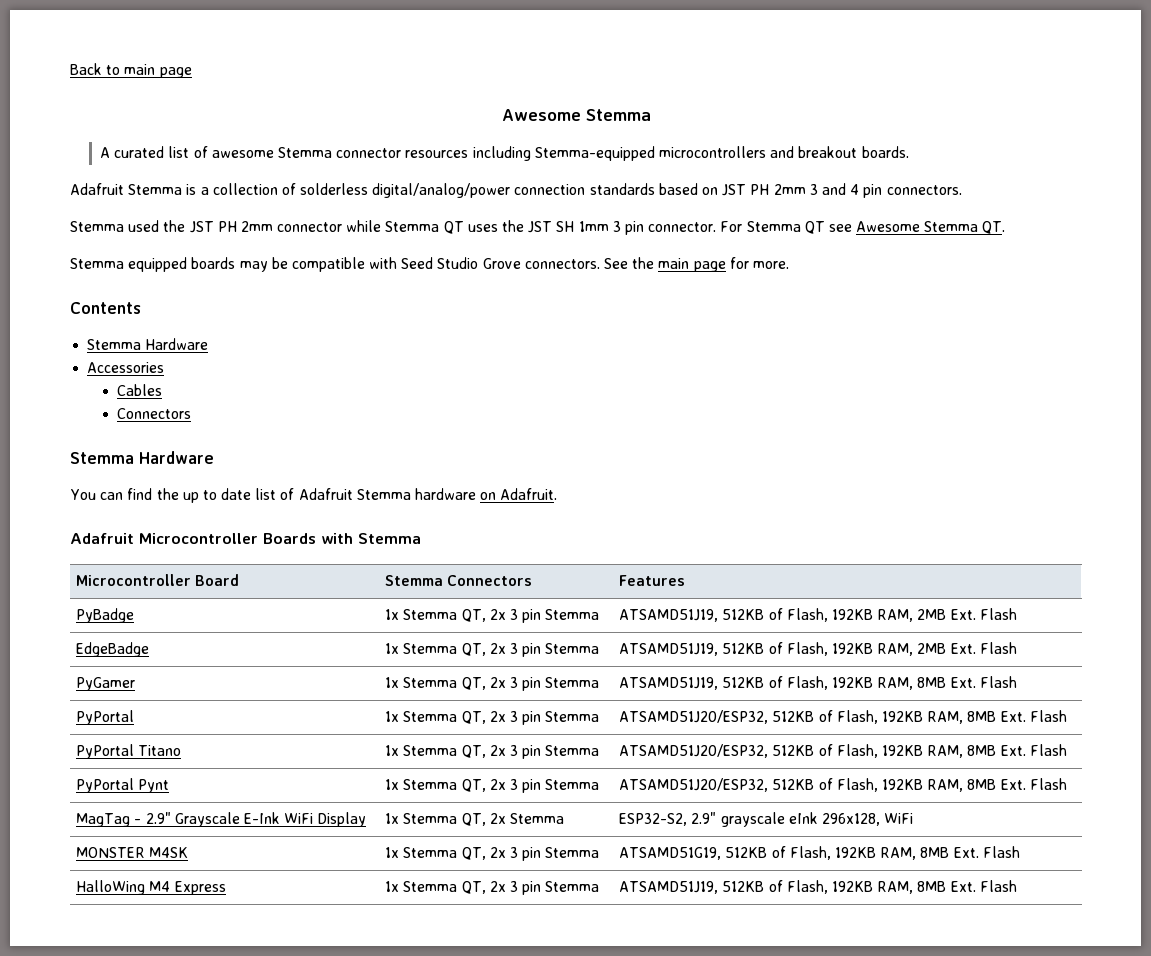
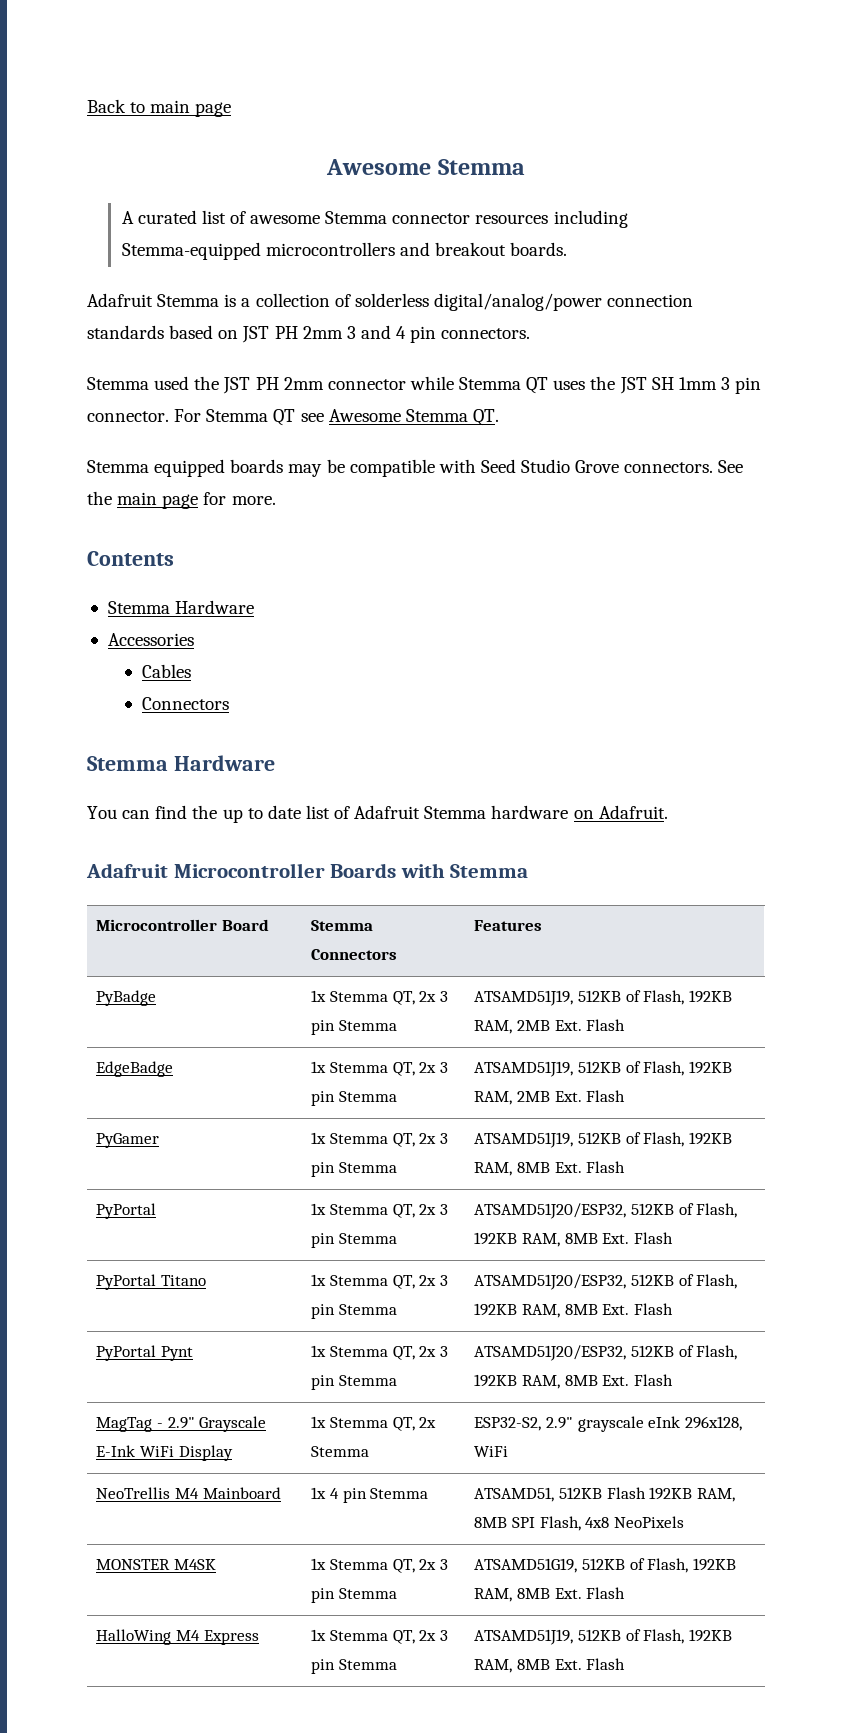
(914, 818) none -> [96,1487,281,1499] [311,1487,429,1503] [474,1487,735,1502] [474,1516,684,1531] // NeoTrellis M4 Mainboard | 1x 4 pin Stemma | ATSAMD51, 512KB Flash 192KB RAM, 8MB SPI Flash, 4x8 NeoPixels

